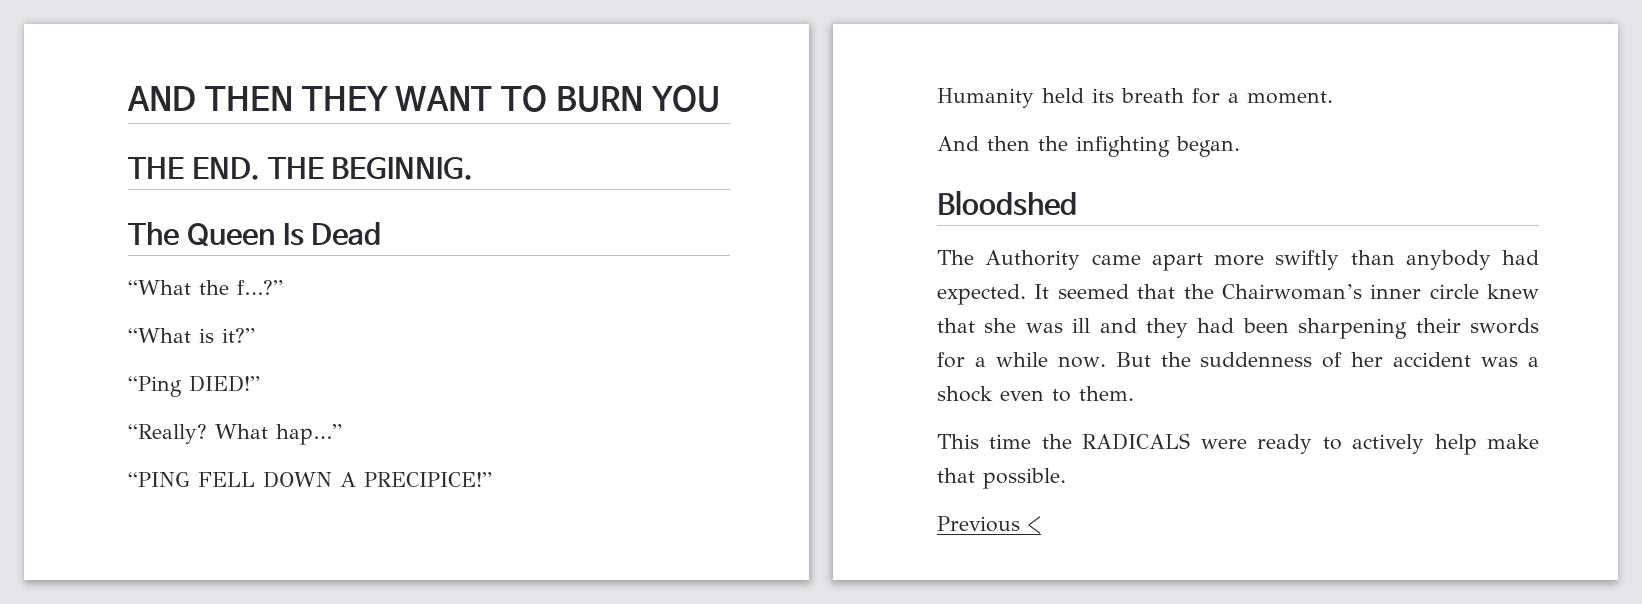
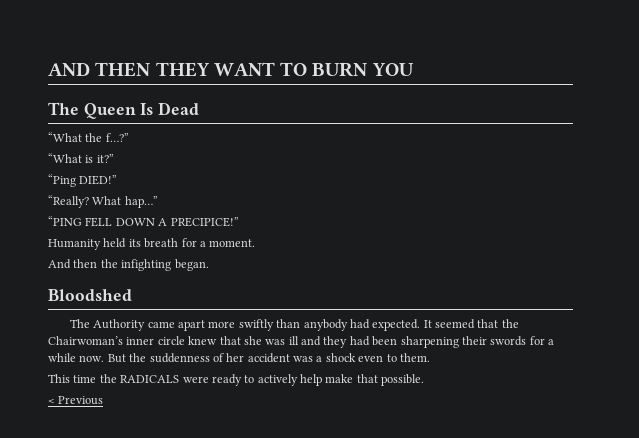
[128,157,474,180] // THE END. THE BEGINNIG. -> (414, 69) none
[937,516,1041,534] Previous < -> [48,396,104,405] < Previous

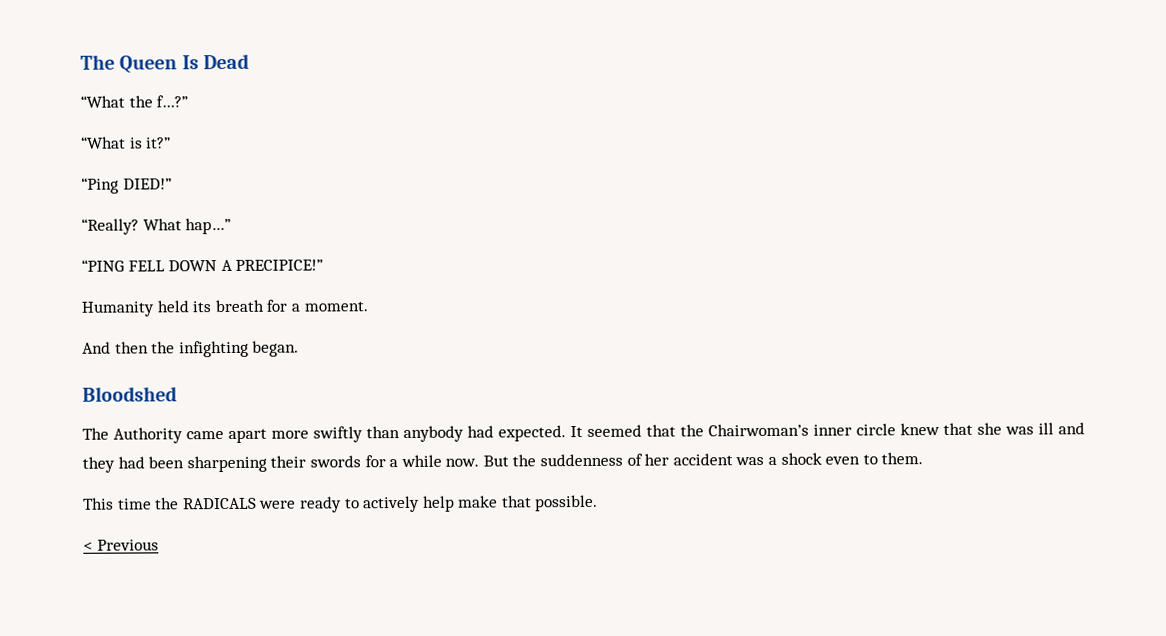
[48,62,414,77] AND THEN THEY WANT TO BURN YOU // -> (80, 62) none

